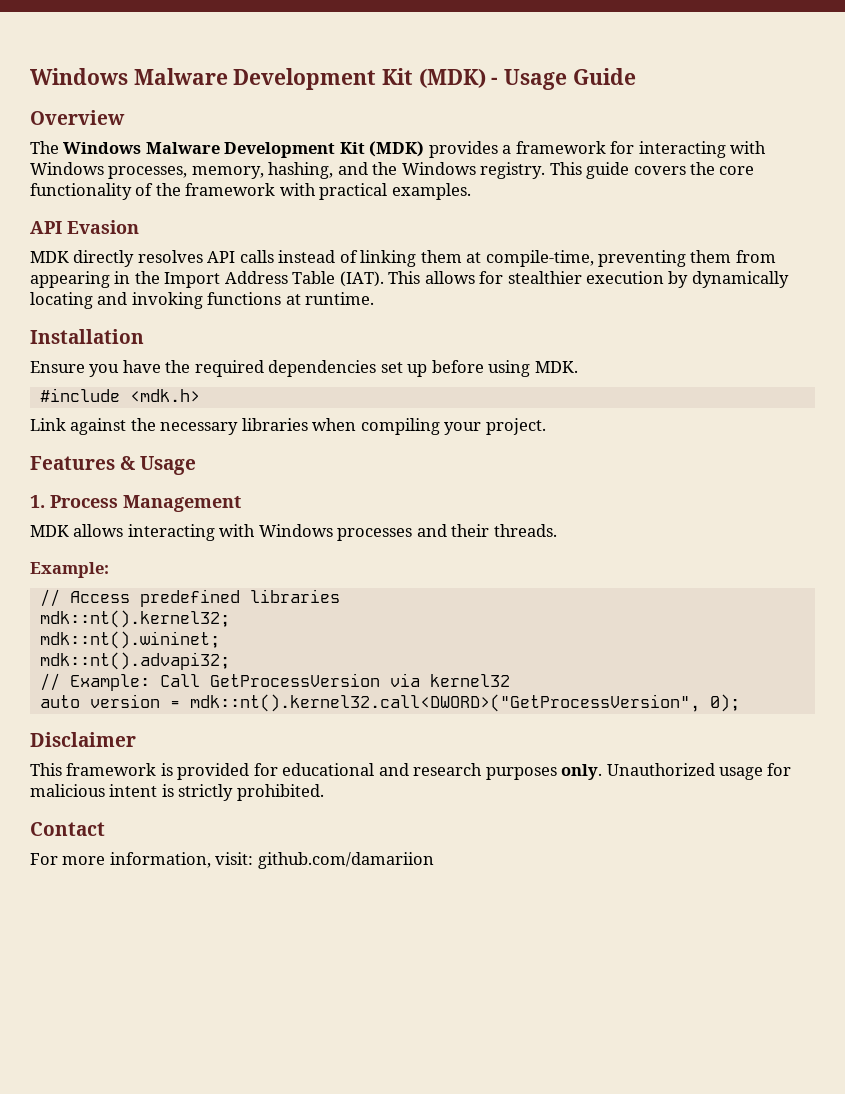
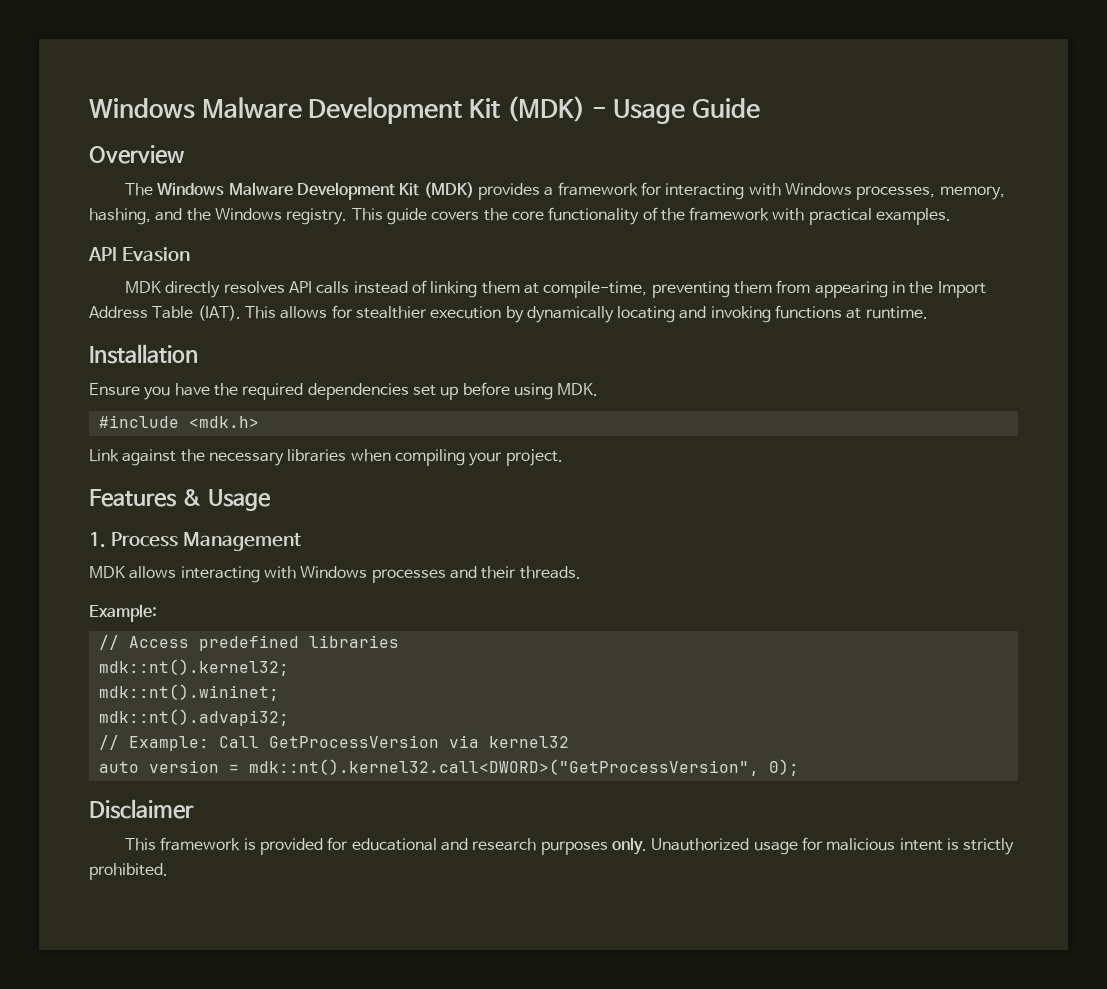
[30,822,105,836] [30,852,434,869] // Contact // For more information, visit: github.com/damariion -> (168, 871) none

